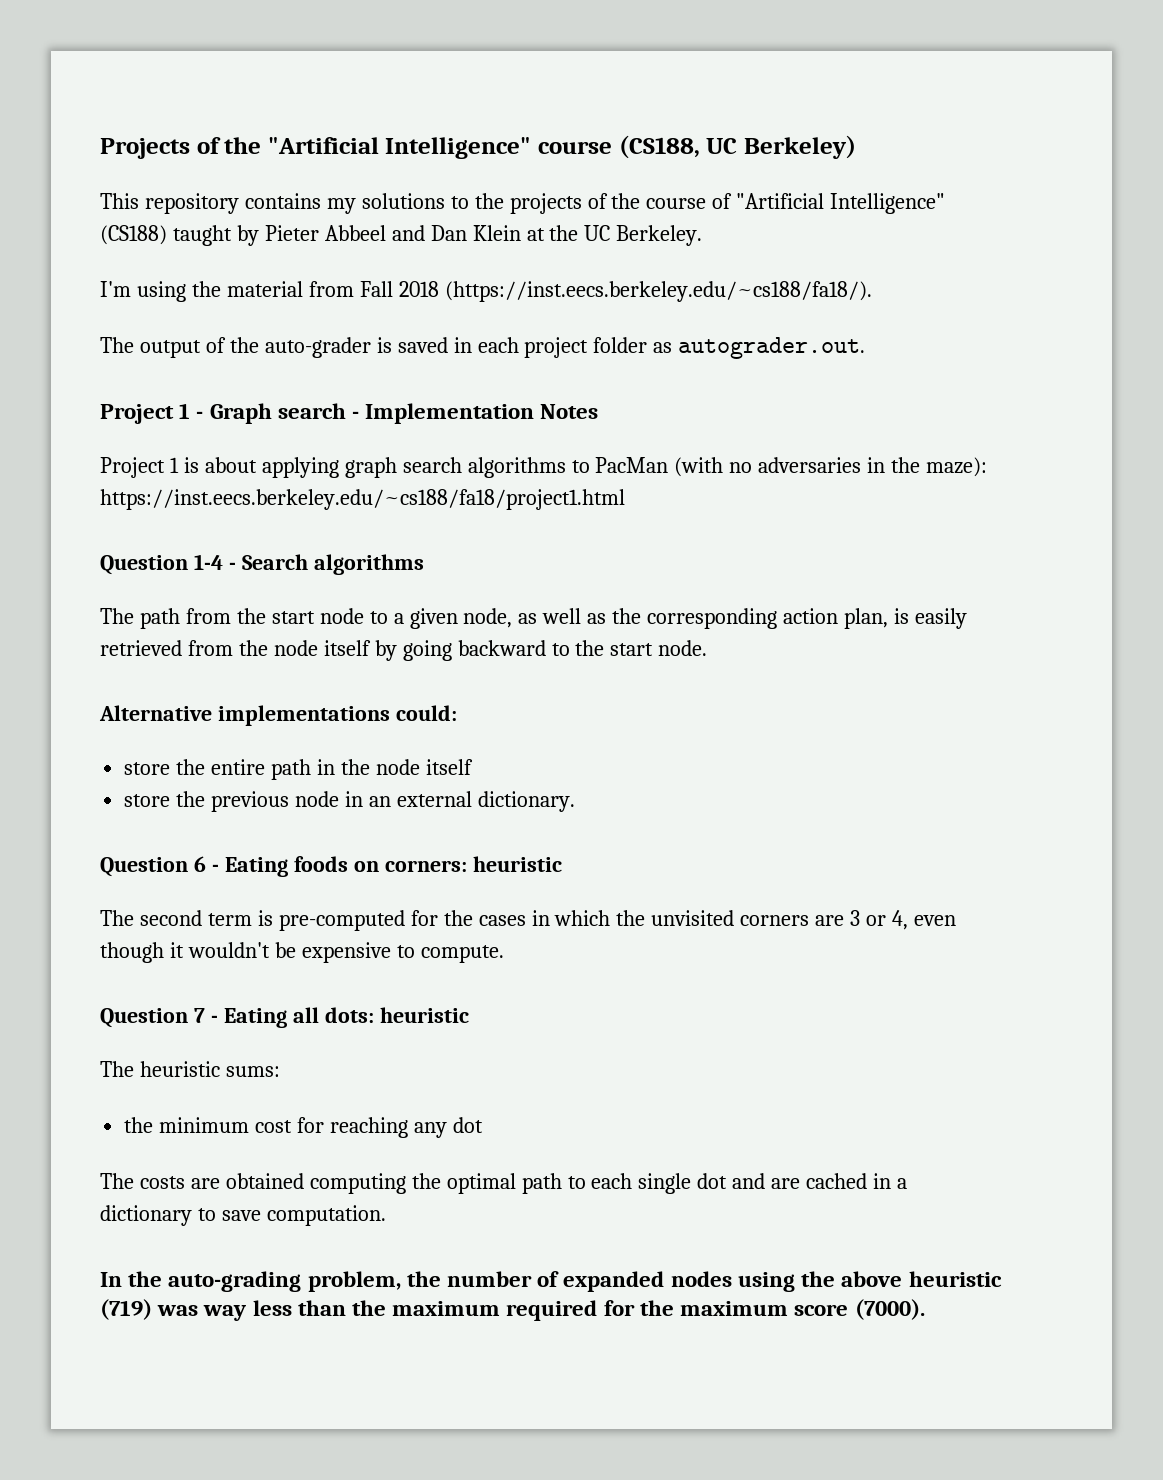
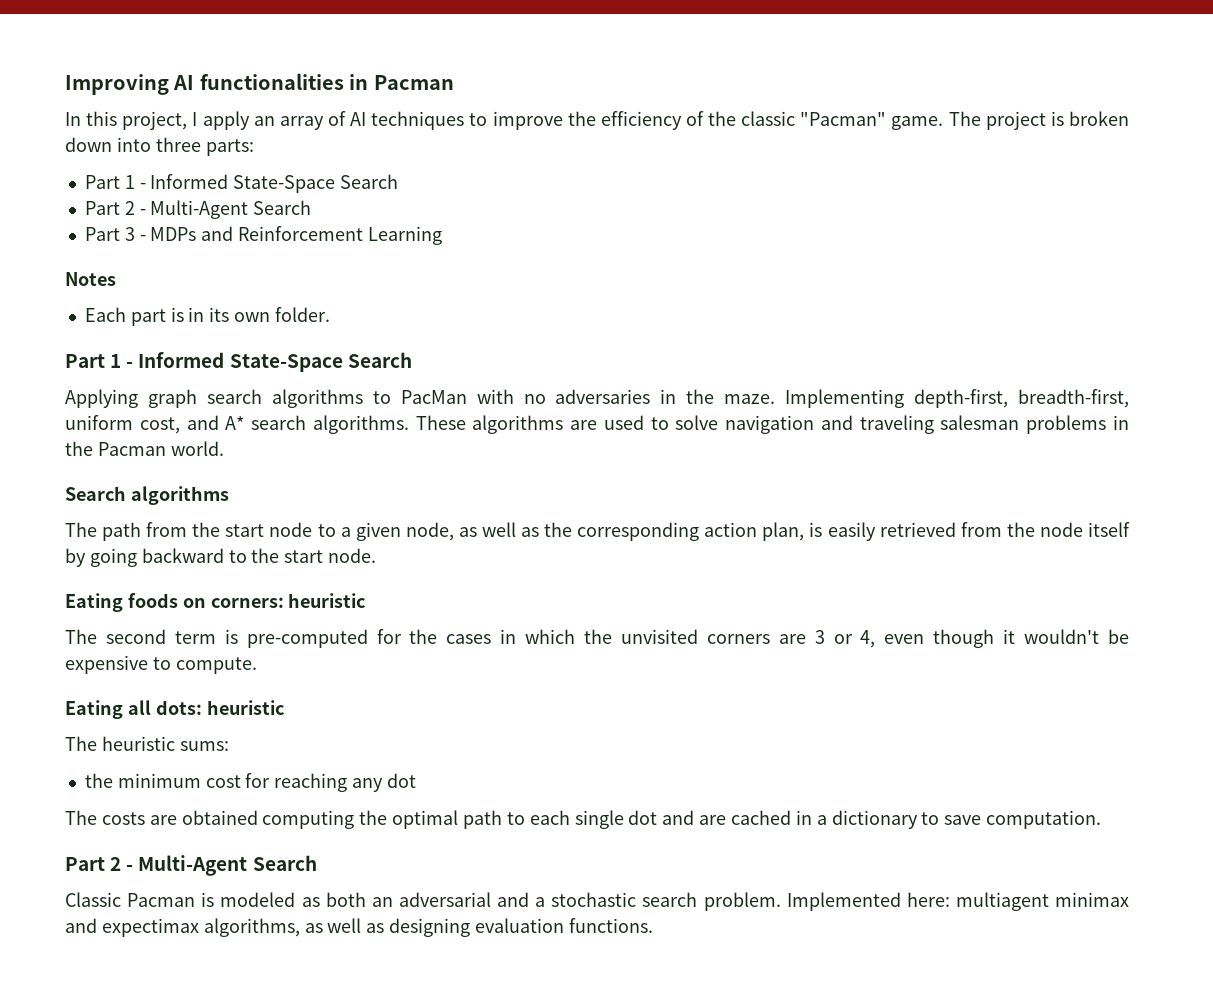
[100,135,856,159] [100,193,946,214] [100,225,703,246] [100,281,872,302] [100,337,866,359] [100,403,599,424] [100,457,339,478] Projects of the "Artificial Intelligence" course (CS188, UC Berkeley) // This repository contains my solutions to the projects of the course of "Artificial Intelligence" (CS188) taught by Pieter Abbeel and Dan Klein at the UC Berkeley. // I'm using the material from Fall 2018 (https://inst.eecs.berkeley.edu/~cs188/fa18/). // The output of the auto-grader is saved in each project folder as autograder.out. // Project 1 - Graph search - Implementation Notes // Project 1 is about applying -> [65,73,454,95] [65,111,1129,130] [65,137,254,156] [84,174,399,193] [84,200,312,219] [84,226,442,245] [65,272,116,286] [84,307,330,326] [65,352,412,372] [65,389,138,408] Improving AI functionalities in Pacman // In this project, I apply an array of AI techniques to improve the efficiency of the classic "Pacman" game. The project is broken down into three parts: // Part 1 - Informed State-Space Search // Part 2 - Multi-Agent Search // Part 3 - MDPs and Reinforcement Learning // Notes // Each part is in its own folder. // Part 1 - Informed State-Space Search // Applying
[674,457,724,477] (with -> [476,389,514,404] with
[926,457,988,477] [100,489,625,510] [100,554,236,575] maze): https://inst.eecs.berkeley.edu/~cs188/fa18/project1.html // Question 1-4 - -> [724,389,1130,408] [65,415,1129,434] [65,441,224,456] maze. Implementing depth-first, breadth-first, uniform cost, and A* search algorithms. These algorithms are used to solve navigation and traveling salesman problems in the Pacman world. //
[99,705,457,726] [124,759,473,780] [124,791,575,812] [100,856,219,877] Alternative implementations could: // store the entire path in the node itself // store the previous node in an external dictionary. // Question 6 - -> (377, 555) none
[100,1008,218,1028] Question 7 - -> (257, 665) none
[100,1271,1002,1292] [100,1299,925,1321] In the auto-grading problem, the number of expanded nodes using the above heuristic (719) was way less than the maximum required for the maximum score (7000). -> [65,855,317,876] [65,892,1129,911] [65,918,653,937] Part 2 - Multi-Agent Search // Classic Pacman is modeled as both an adversarial and a stochastic search problem. Implemented here: multiagent minimax and expectimax algorithms, as well as designing evaluation functions.

